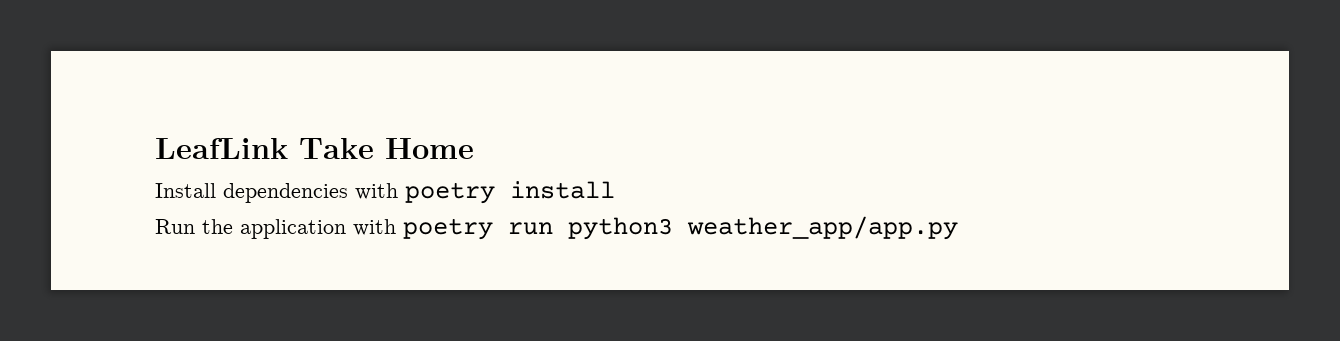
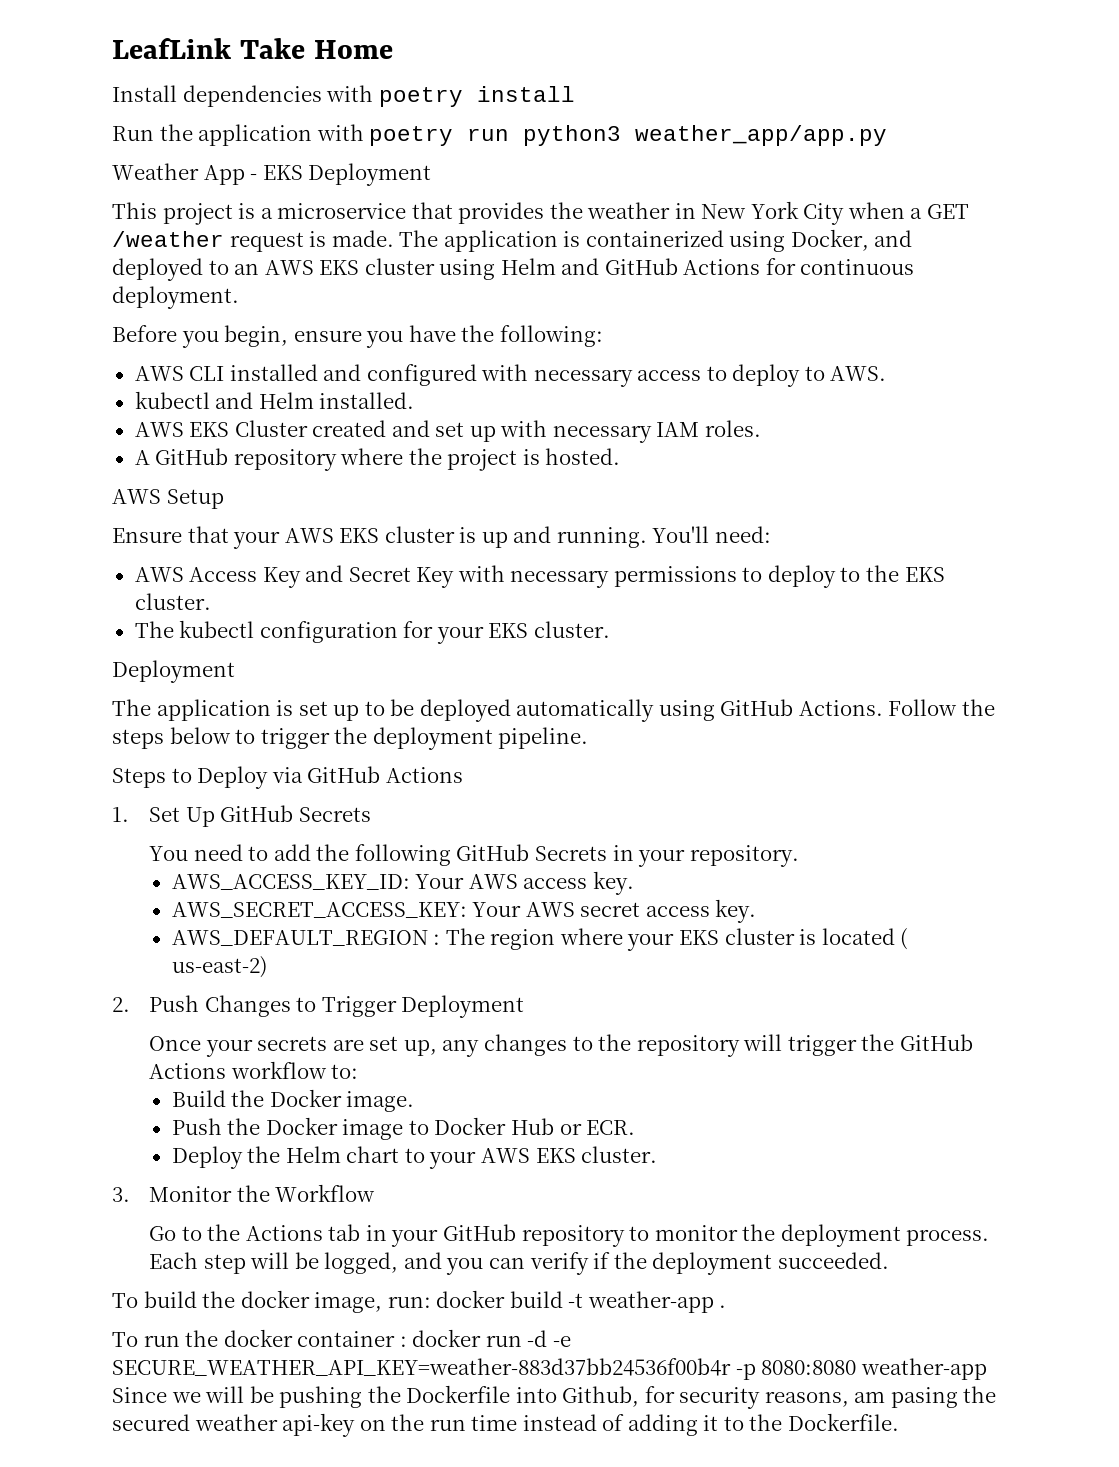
(958, 228) none -> [112,163,432,186] [112,201,970,225] [112,229,913,252] [112,258,915,281] [112,286,239,309] [112,325,603,348] [134,364,887,387] [134,391,415,409] [134,420,761,443] [134,448,621,471] [112,489,224,509] [112,526,771,549] [134,565,945,588] [134,593,211,610] [134,620,610,644] [112,660,235,683] [112,699,995,722] [112,727,589,750] [112,766,463,789] [112,805,371,827] [149,844,799,867] [171,871,634,895] [171,899,757,923] [171,928,908,951] [171,956,267,978] [112,995,525,1018] [149,1034,973,1057] [149,1061,359,1079] [171,1089,415,1112] [171,1117,636,1140] [171,1146,658,1169] [112,1184,376,1202] [149,1224,990,1247] [149,1252,889,1275] [112,1290,727,1313] [112,1329,571,1347] [112,1358,987,1380] [112,1385,997,1409] [112,1413,899,1437] // Weather App - EKS Deployment // This project is a microservice that provides the weather in New York City when a GET /weather request is made. The application is containerized using Docker, and deployed to an AWS EKS cluster using Helm and GitHub Actions for continuous deployment. // Before you begin, ensure you have the following: // AWS CLI installed and configured with necessary access to deploy to AWS. // kubectl and Helm installed. // AWS EKS Cluster created and set up with necessary IAM roles. // A GitHub repository where the project is hosted. // AWS Setup // Ensure that your AWS EKS cluster is up and running. You'll need: // AWS Access Key and Secret Key with necessary permissions to deploy to the EKS cluster. // The kubectl configuration for your EKS cluster. // Deployment // The application is set up to be deployed automatically using GitHub Actions. Follow the steps below to trigger the deployment pipeline. // Steps to Deploy via GitHub Actions // 1. Set Up GitHub Secrets // You need to add the following GitHub Secrets in your repository. // AWS_ACCESS_KEY_ID: Your AWS access key. // AWS_SECRET_ACCESS_KEY: Your AWS secret access key. // AWS_DEFAULT_REGION : The region where your EKS cluster is located ( us-east-2) // 2. Push Changes to Trigger Deployment // Once your secrets are set up, any changes to the repository will trigger the GitHub Actions workflow to: // Build the Docker image. // Push the Docker image to Docker Hub or ECR. // Deploy the Helm chart to your AWS EKS cluster. // 3. Monitor the Workflow // Go to the Actions tab in your GitHub repository to monitor the deployment process. Each step will be logged, and you can verify if the deployment succeeded. // To build the docker image, run: docker build -t weather-app . // To run the docker container : docker run -d -e SECURE_WEATHER_API_KEY=weather-883d37bb24536f00b4r -p 8080:8080 weather-app Since we will be pushing the Dockerfile into Github, for security reasons, am pasing the secured weather api-key on the run time instead of adding it to the Dockerfile.

